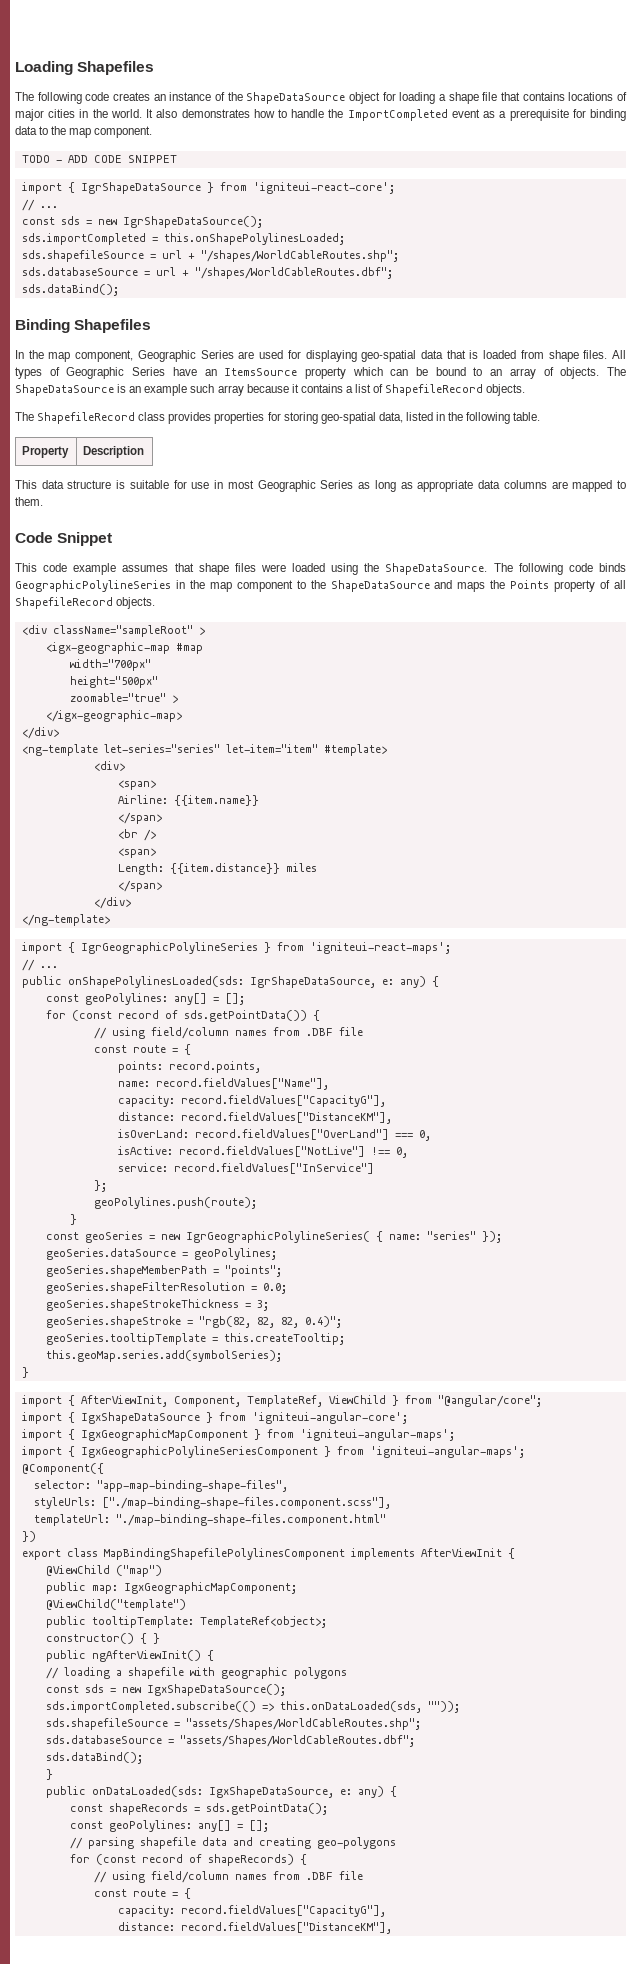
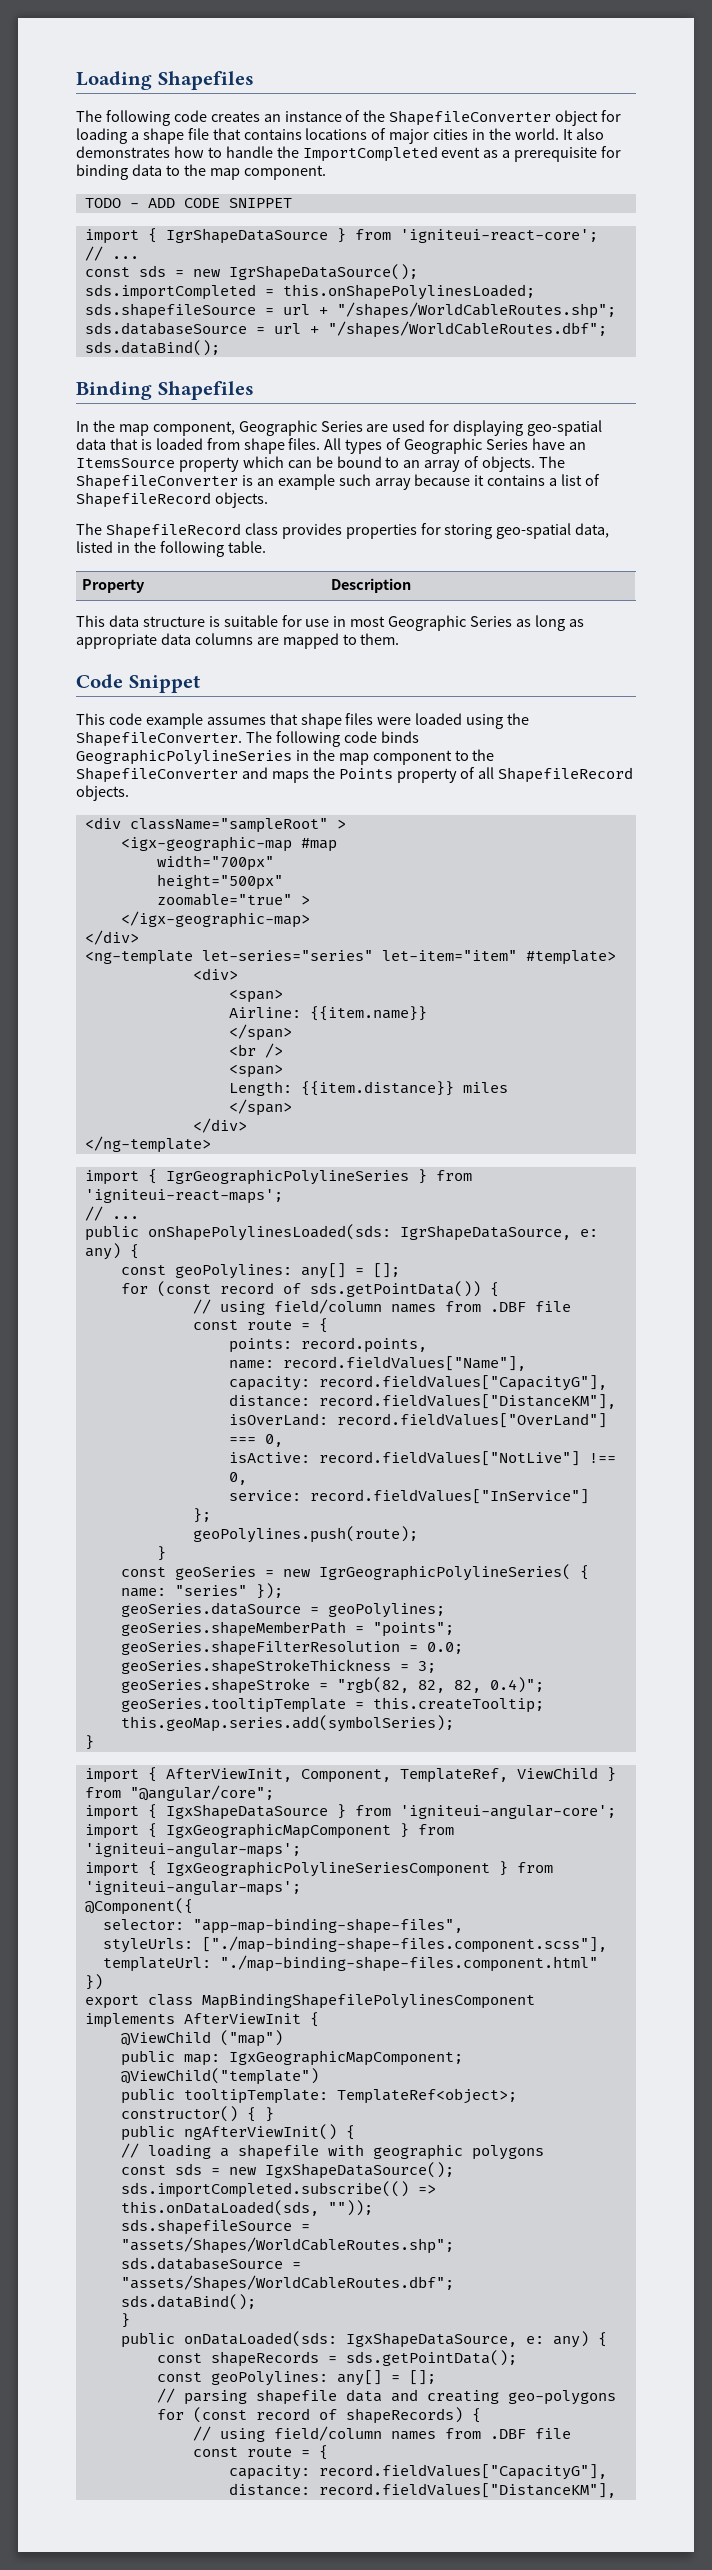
[246,92,346,104] ShapeDataSource -> [389,110,552,126] ShapefileConverter
[15,384,114,396] ShapeDataSource -> [76,474,238,490] ShapefileConverter
[385,563,488,575] ShapeDataSource. -> [76,731,242,747] ShapefileConverter.
[330,580,430,592] ShapeDataSource -> [76,767,238,783] ShapefileConverter

